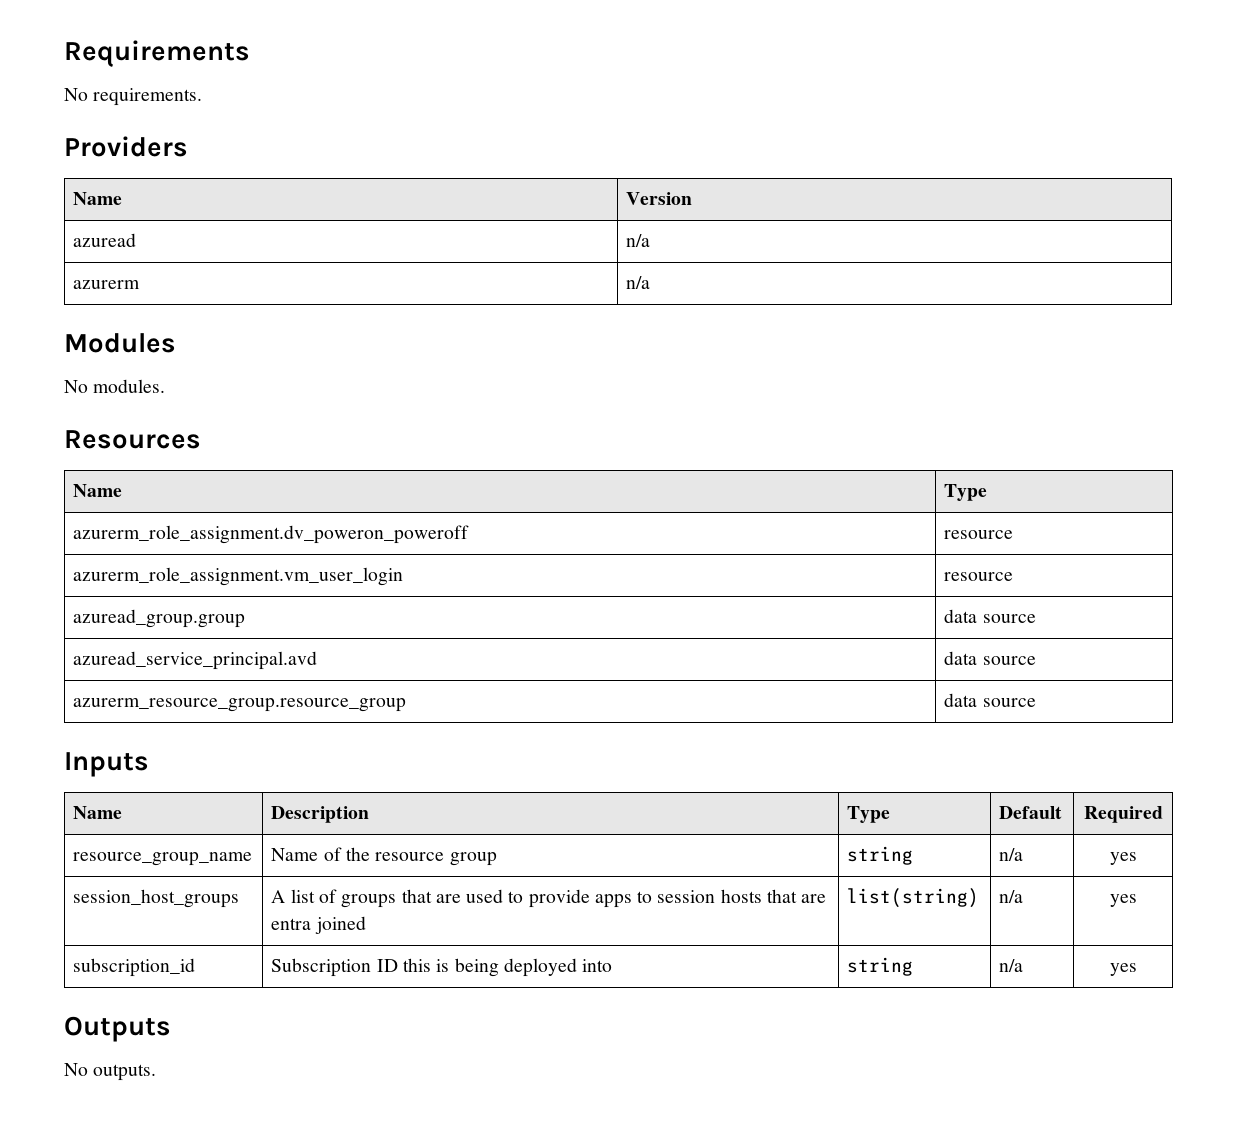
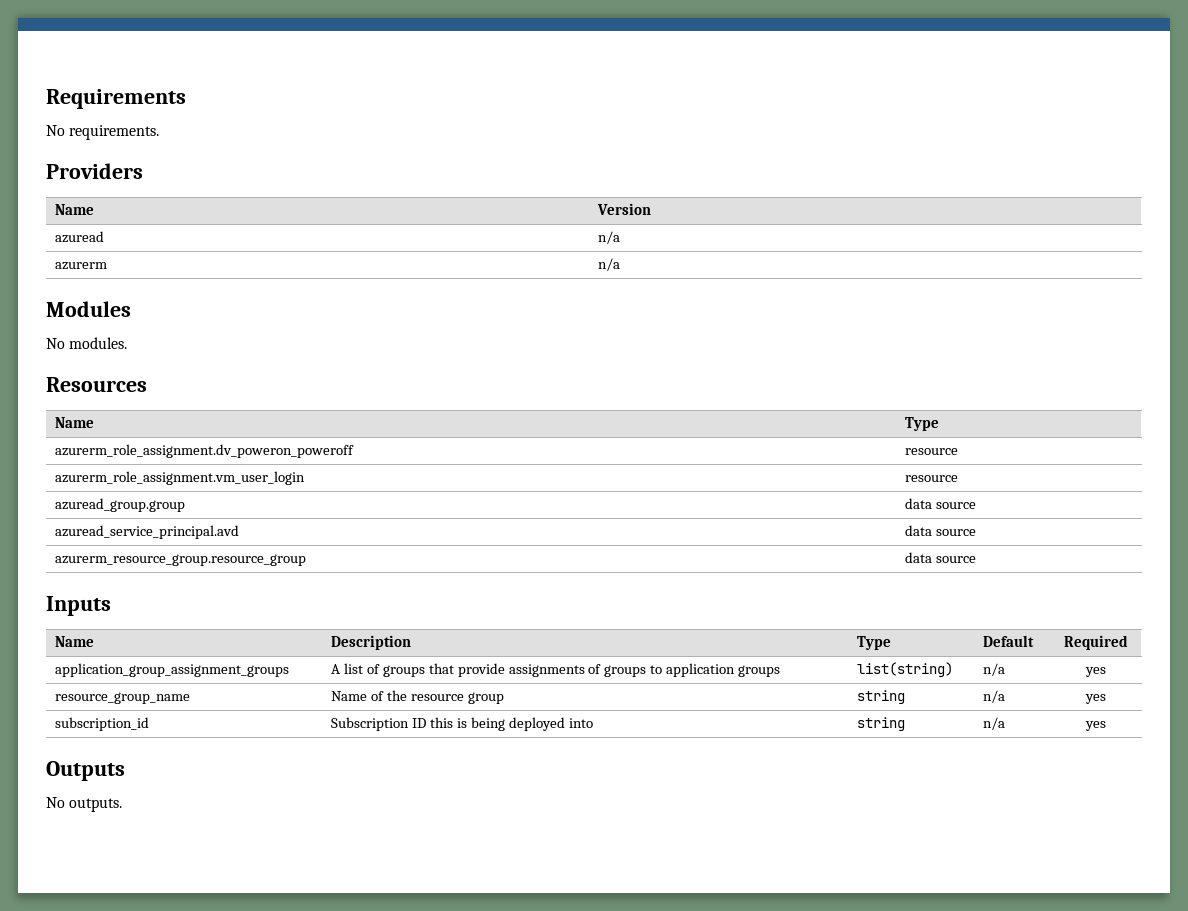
(1163, 814) none -> [55,663,290,677] [331,663,781,677] [857,662,954,677] [983,663,1006,676] [1085,667,1106,677] // application_group_assignment_groups | A list of groups that provide assignments of groups to application groups | list(string) | n/a | yes
[73,889,240,908] [271,889,827,908] [271,916,366,934] [847,888,980,908] [999,890,1024,903] [1109,894,1137,907] // session_host_groups | A list of groups that are used to provide apps to session hosts that are entra joined | list(string) | n/a | yes -> (1106, 699) none

